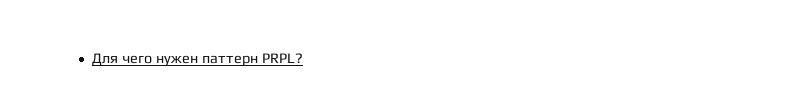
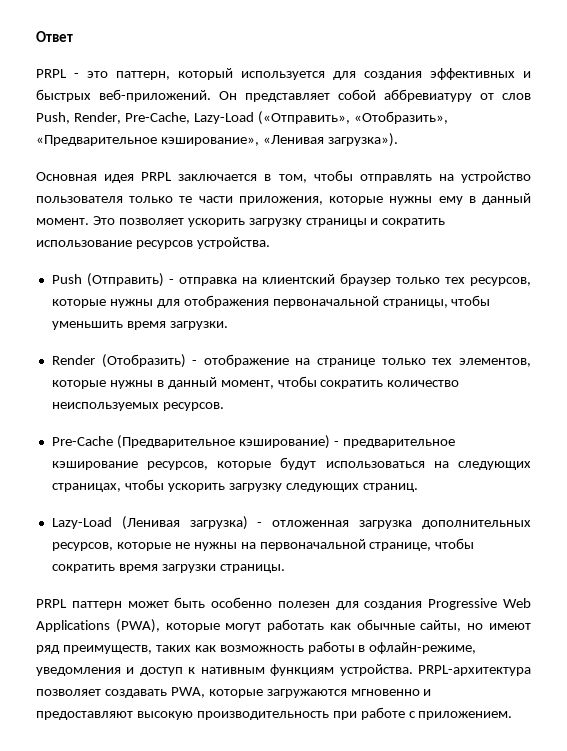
[91,53,303,66] Для чего нужен паттерн PRPL? -> [36,31,73,42] [36,68,531,80] [36,89,531,102] [36,111,448,125] [36,133,398,147] [36,170,531,183] [36,193,531,205] [36,216,446,227] [36,237,270,249] [51,273,531,287] [51,295,491,308] [51,321,228,330] [51,354,532,368] [51,376,460,389] [51,402,224,411] [51,435,455,449] [51,457,531,470] [51,479,418,492] [51,516,531,530] [51,538,475,551] [51,564,285,573] [36,597,531,610] [36,619,531,633] [36,641,477,654] [36,664,531,676] [36,687,432,698] [36,707,513,720] Ответ // PRPL - это паттерн, который используется для создания эффективных и быстрых веб-приложений. Он представляет собой аббревиатуру от слов Push, Render, Pre-Cache, Lazy-Load («Отправить», «Отобразить», «Предварительное кэширование», «Ленивая загрузка»). // Основная идея PRPL заключается в том, чтобы отправлять на устройство пользователя только те части приложения, которые нужны ему в данный момент. Это позволяет ускорить загрузку страницы и сократить использование ресурсов устройства. // Push (Отправить) - отправка на клиентский браузер только тех ресурсов, которые нужны для отображения первоначальной страницы, чтобы уменьшить время загрузки. // Render (Отобразить) - отображение на странице только тех элементов, которые нужны в данный момент, чтобы сократить количество неиспользуемых ресурсов. // Pre-Cache (Предварительное кэширование) - предварительное кэширование ресурсов, которые будут использоваться на следующих страницах, чтобы ускорить загрузку следующих страниц. // Lazy-Load (Ленивая загрузка) - отложенная загрузка дополнительных ресурсов, которые не нужны на первоначальной странице, чтобы сократить время загрузки страницы. // PRPL паттерн может быть особенно полезен для создания Progressive Web Applications (PWA), которые могут работать как обычные сайты, но имеют ряд преимуществ, таких как возможность работы в офлайн-режиме, уведомления и доступ к нативным функциям устройства. PRPL-архитектура позволяет создавать PWA, которые загружаются мгновенно и предоставляют высокую производительность при работе с приложением.

